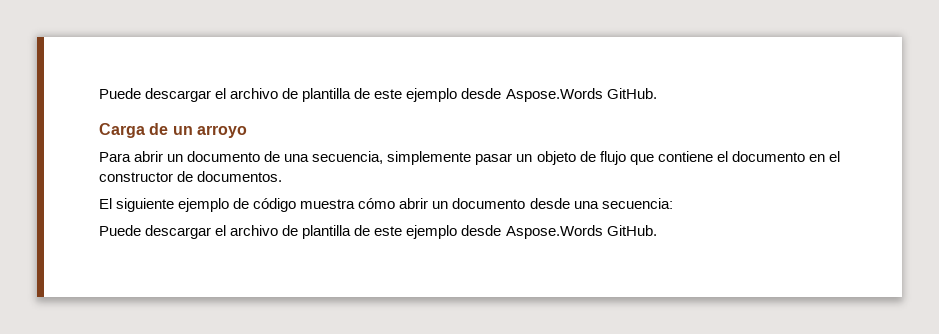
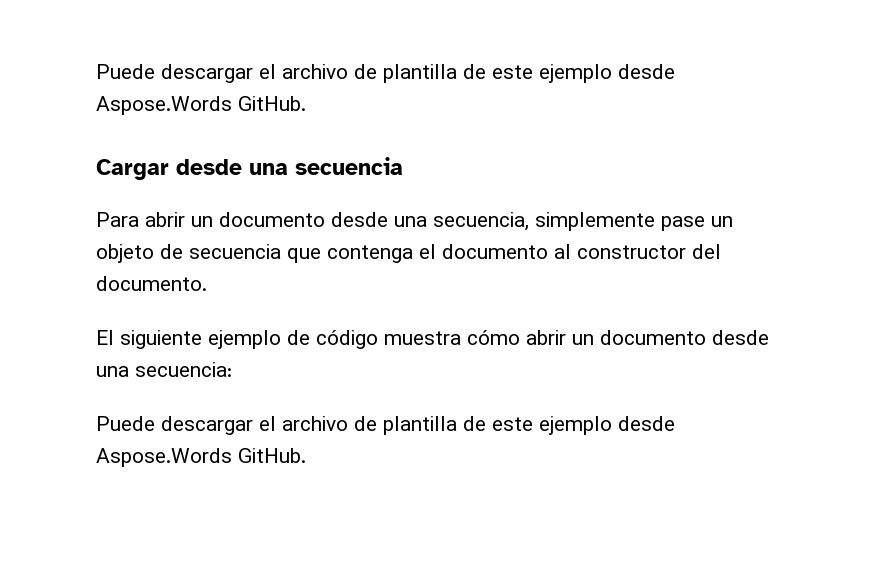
[99,123,247,138] Carga de un arroyo -> [96,157,403,180] Cargar desde una secuencia
[264,151,281,162] de -> [331,212,388,227] desde
[475,153,513,165] pasar -> [661,216,705,231] pase
[599,151,840,165] [99,171,283,182] flujo que contiene el documento en el constructor de documentos. -> [189,244,721,263] [96,276,207,291] secuencia que contenga el documento al constructor del documento.

